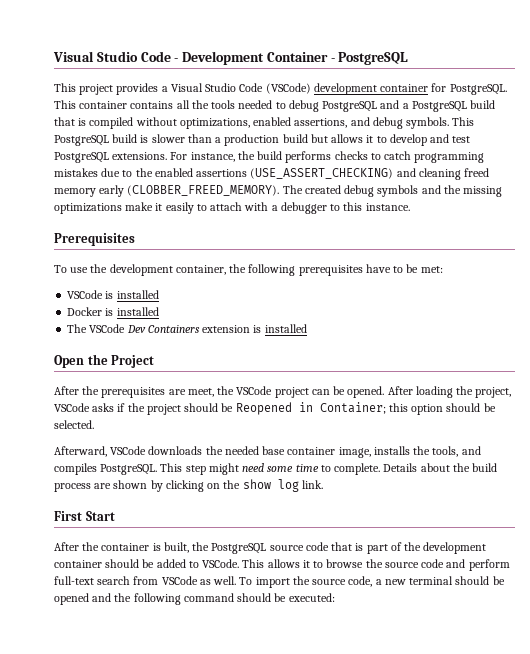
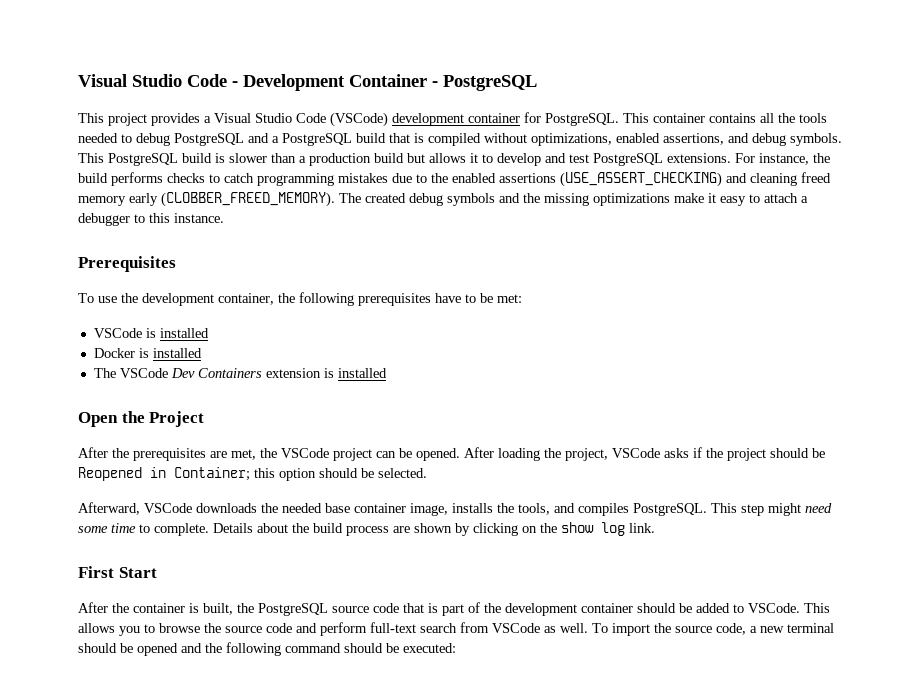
[165,202,194,214] easily -> [720,196,746,206] easy
[244,202,269,211] with -> (798, 198) none
[187,388,214,397] meet, -> [231,449,256,460] met,
[302,560,310,568] it -> [119,626,140,636] you

